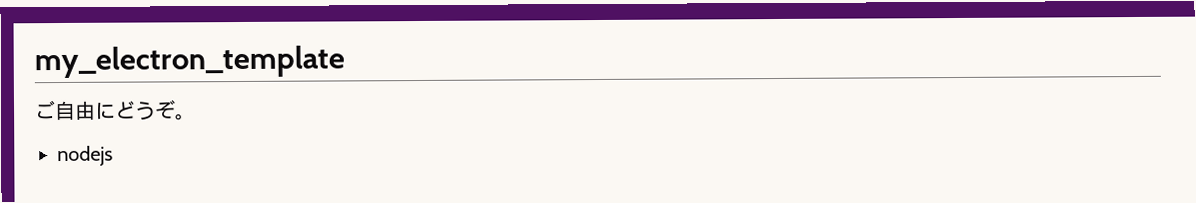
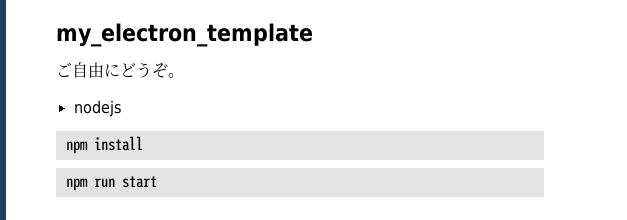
(113, 156) none -> [65,136,143,154] [65,176,157,191] // npm install // npm run start

